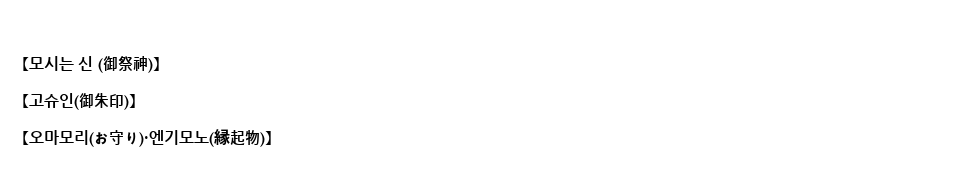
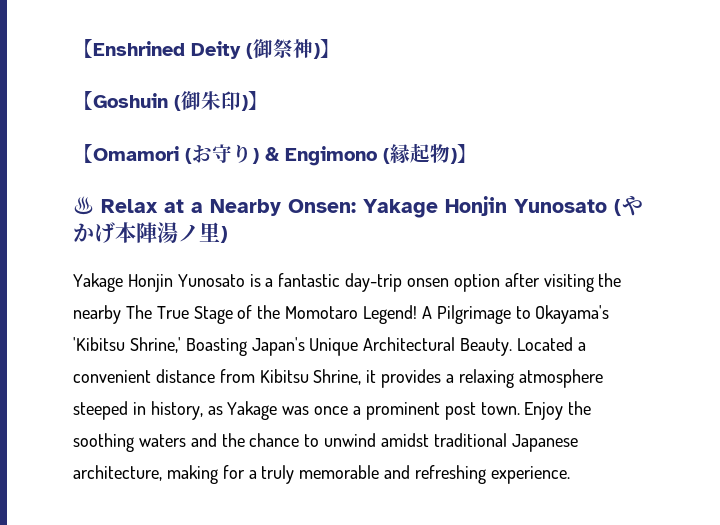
[23,56,94,71] 【모시는 신 -> [73,39,241,59] 【Enshrined Deity
[29,93,79,110] 고슈인( -> [93,93,181,111] Goshuin (
[29,130,94,147] 오마모리( -> [93,146,192,164] Omamori (
[144,130,214,147] ・엔기모노( -> [265,146,390,166] & Engimono (
(271, 138) none -> [73,195,643,218] [73,222,228,243] [73,273,622,292] [73,305,610,324] [73,337,586,356] [73,369,603,388] [73,401,592,420] [73,433,578,452] [73,465,570,484] // ♨ Relax at a Nearby Onsen: Yakage Honjin Yunosato (やかげ本陣湯ノ里) // Yakage Honjin Yunosato is a fantastic day-trip onsen option after visiting the nearby The True Stage of the Momotaro Legend! A Pilgrimage to Okayama's 'Kibitsu Shrine,' Boasting Japan's Unique Architectural Beauty. Located a convenient distance from Kibitsu Shrine, it provides a relaxing atmosphere steeped in history, as Yakage was once a prominent post town. Enjoy the soothing waters and the chance to unwind amidst traditional Japanese architecture, making for a truly memorable and refreshing experience.

